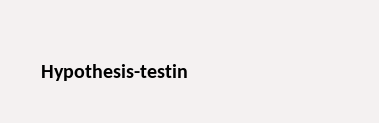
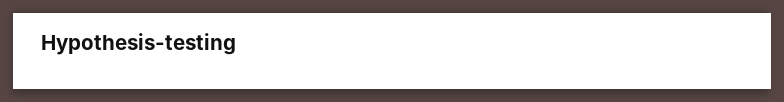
[41,64,188,81] Hypothesis-testin -> [41,33,236,55] Hypothesis-testing

